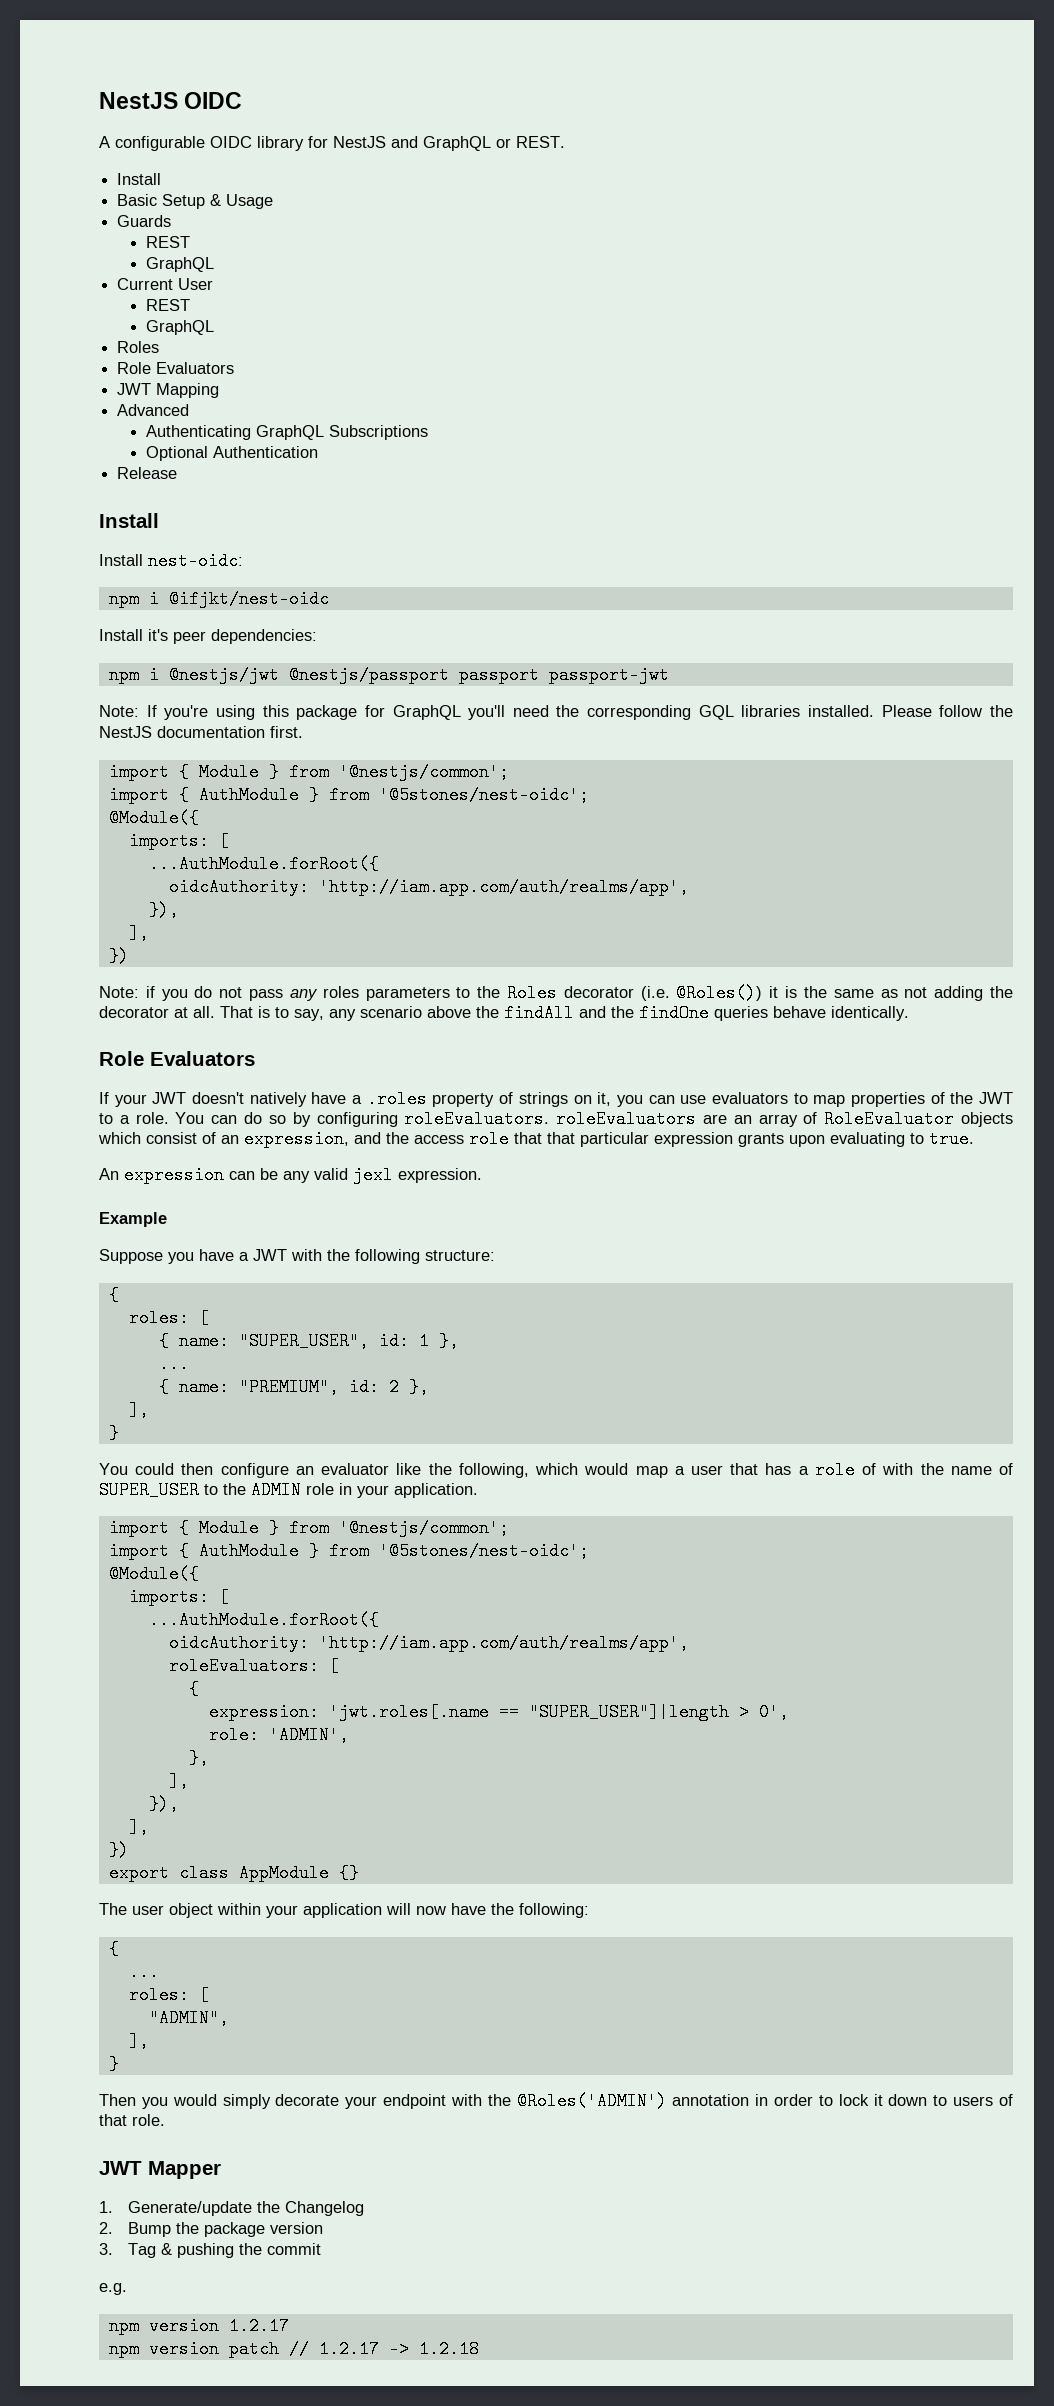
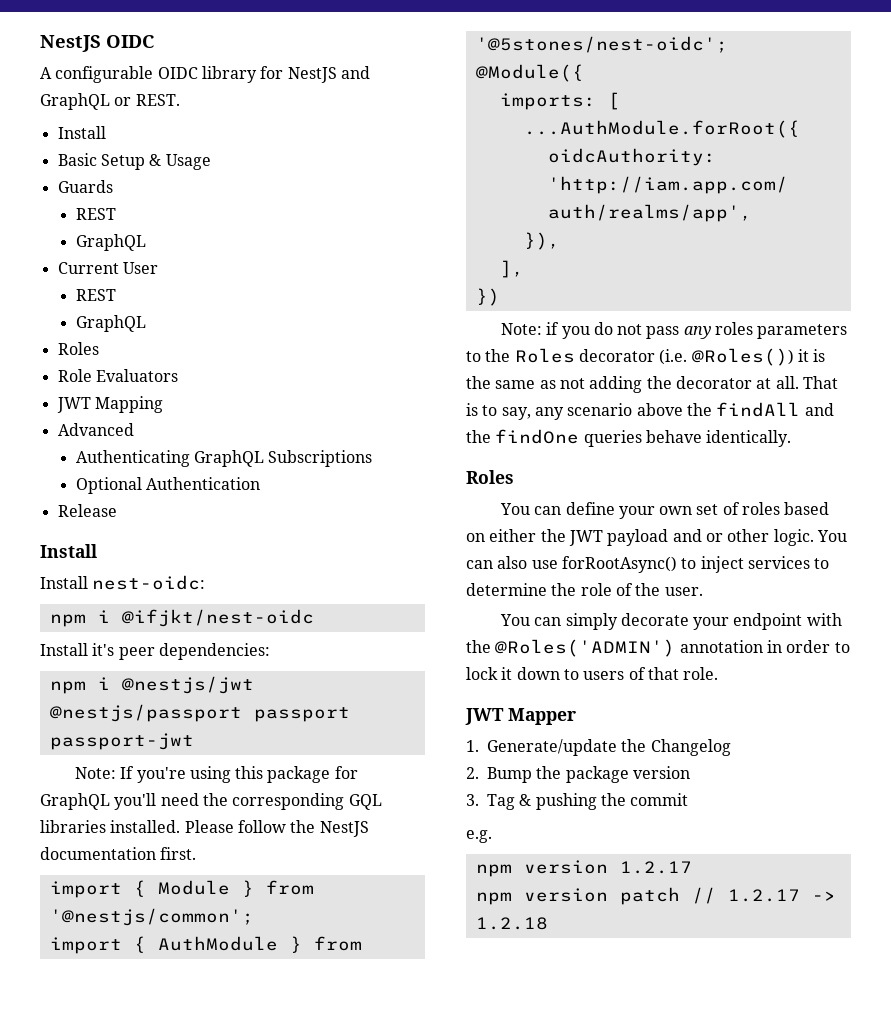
[99,1051,255,1066] [99,1090,1013,1108] [99,1110,1013,1128] [98,1130,974,1148] [99,1166,482,1184] [99,1212,167,1227] [99,1249,495,1264] [108,1286,119,1304] [128,1309,209,1327] [158,1332,459,1350] [158,1355,189,1373] [158,1378,429,1396] [128,1401,149,1419] [108,1424,119,1442] [99,1461,1014,1479] [99,1481,478,1499] [108,1519,509,1537] [108,1542,589,1560] [108,1565,199,1583] [128,1588,229,1606] [148,1611,379,1629] [168,1634,689,1652] [168,1657,339,1675] [188,1680,199,1698] [208,1703,789,1721] [208,1726,349,1744] [188,1749,209,1767] [168,1772,189,1790] [148,1795,179,1813] [128,1818,149,1836] [108,1841,129,1859] [108,1864,359,1882] [99,1903,589,1918] [108,1940,119,1958] [128,1963,159,1981] [128,1986,209,2004] [148,2009,229,2027] [128,2032,149,2050] [108,2055,119,2073] [99,2094,217,2109] Role Evaluators // If your JWT doesn't natively have a .roles property of strings on it, you can use evaluators to map properties of the JWT to a role. You can do so by configuring roleEvaluators. roleEvaluators are an array of RoleEvaluator objects which consist of an expression, and the access role that that particular expression grants upon evaluating to true. // An expression can be any valid jexl expression. // Example // Suppose you have a JWT with the following structure: // { // roles: [ // { name: "SUPER_USER", id: 1 }, // ... // { name: "PREMIUM", id: 2 }, // ], // } // You could then configure an evaluator like the following, which would map a user that has a role of with the name of SUPER_USER to the ADMIN role in your application. // import { Module } from '@nestjs/common'; // import { AuthModule } from '@5stones/nest-oidc'; // @Module({ // imports: [ // ...AuthModule.forRoot({ // oidcAuthority: 'http://iam.app.com/auth/realms/app', // roleEvaluators: [ // { // expression: 'jwt.roles[.name == "SUPER_USER"]|length > 0', // role: 'ADMIN', // }, // ], // }), // ], // }) // export class AppModule {} // The user object within your application will now have the following: // { // ... // roles: [ // "ADMIN", // ], // } // Then you would -> [466,470,514,484] [499,502,830,519] [466,529,847,546] [466,556,830,573] [466,583,703,596] [499,614,562,626] Roles // You can define your own set of roles based on either the JWT payload and or other logic. You can also use forRootAsync() to inject services to determine the role of the user. // You can

